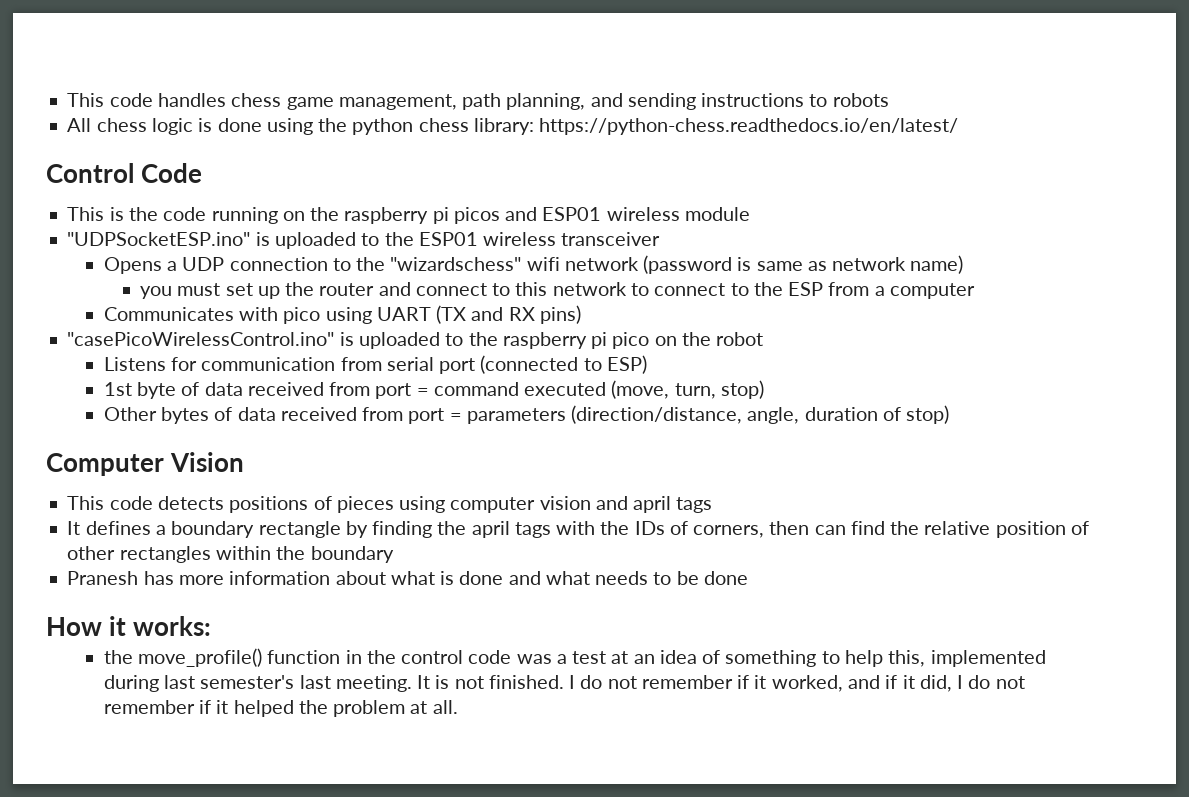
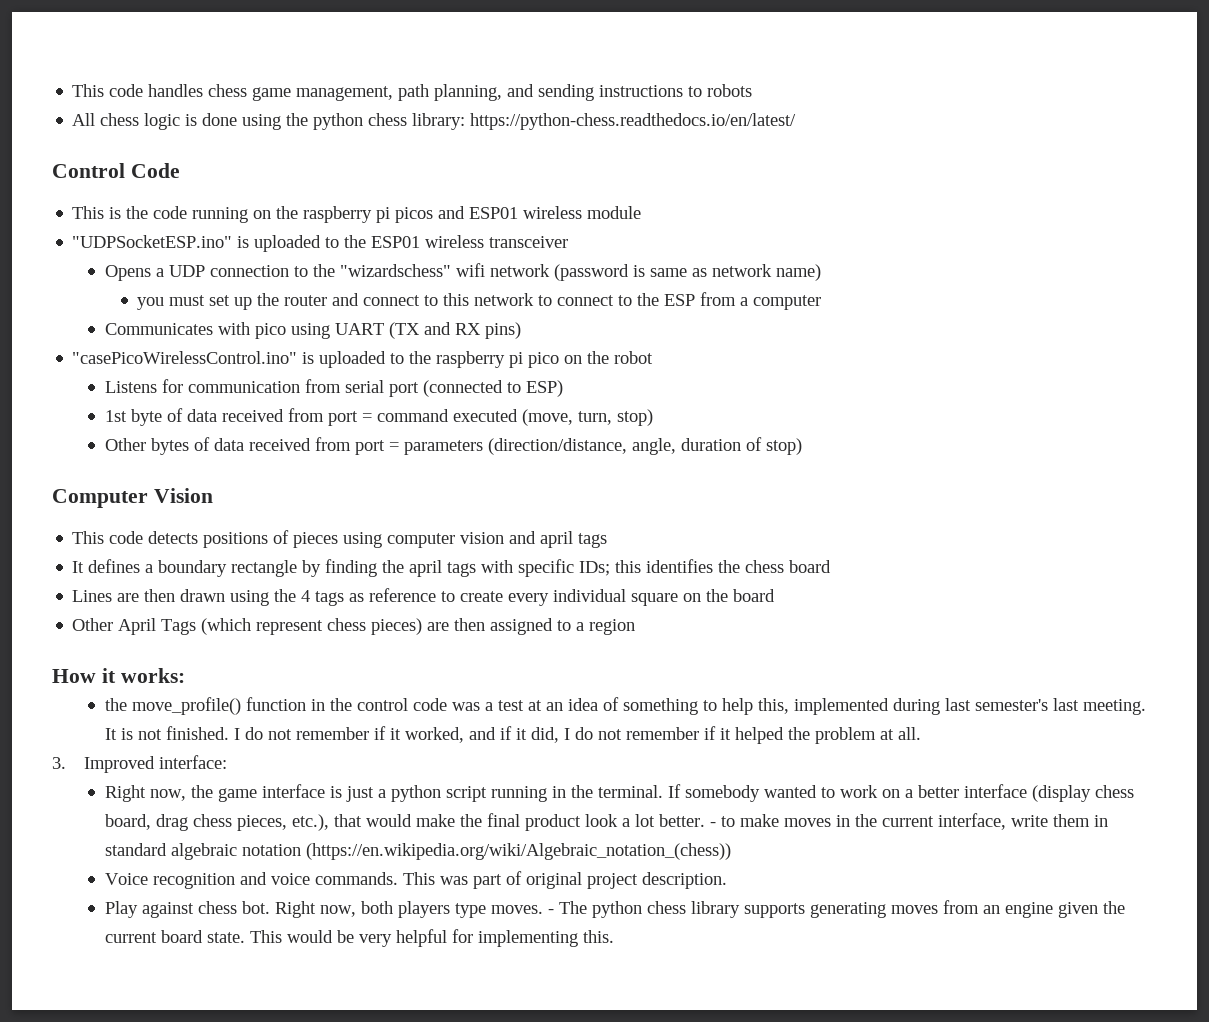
[600,521,1090,538] [67,546,394,563] [67,571,748,585] the IDs of corners, then can find the relative position of other rectangles within the boundary // Pranesh has more information about what is done and what needs to be done -> [518,559,832,577] [72,588,776,606] [72,618,636,635] specific IDs; this identifies the chess board // Lines are then drawn using the 4 tags as reference to create every individual square on the board // Other April Tags (which represent chess pieces) are then assigned to a region
(458, 707) none -> [52,755,228,773] [104,784,1134,802] [104,813,1108,831] [104,843,731,860] [104,871,727,889] [104,900,1125,918] [104,929,614,947] // 3. Improved interface: // Right now, the game interface is just a python script running in the terminal. If somebody wanted to work on a better interface (display chess board, drag chess pieces, etc.), that would make the final product look a lot better. - to make moves in the current interface, write them in standard algebraic notation (https://en.wikipedia.org/wiki/Algebraic_notation_(chess)) // Voice recognition and voice commands. This was part of original project description. // Play against chess bot. Right now, both players type moves. - The python chess library supports generating moves from an engine given the current board state. This would be very helpful for implementing this.

